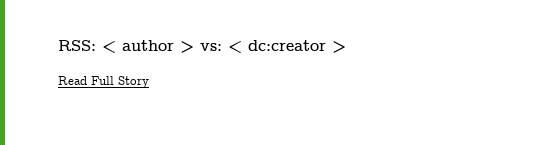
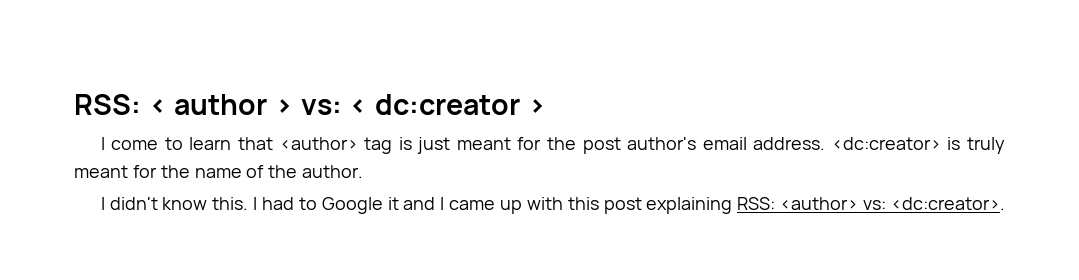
[58,76,149,88] Read Full Story -> [100,137,1006,154] [74,165,364,178] [100,197,1005,214] I come to learn that <author> tag is just meant for the post author's email address. <dc:creator> is truly meant for the name of the author. // I didn't know this. I had to Google it and I came up with this post explaining RSS: <author> vs: <dc:creator>.

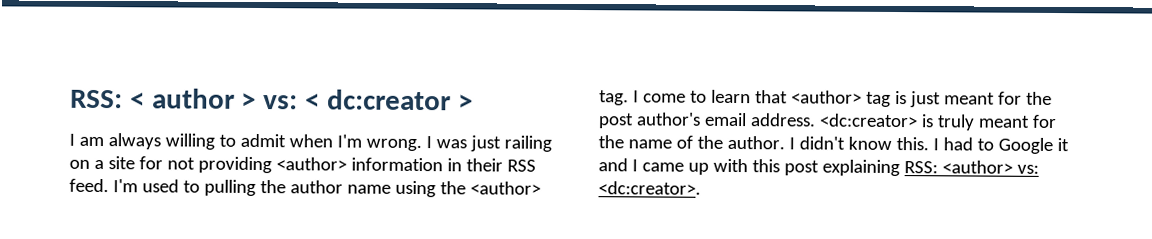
(105, 143) none -> [78,133,552,152] [69,156,536,174] [69,178,541,198] [599,90,639,106] am always willing to admit when I'm wrong. I was just railing on a site for not providing <author> information in their RSS feed. I'm used to pulling the author name using the <author> tag. I
(364, 171) // -> (785, 142) none

